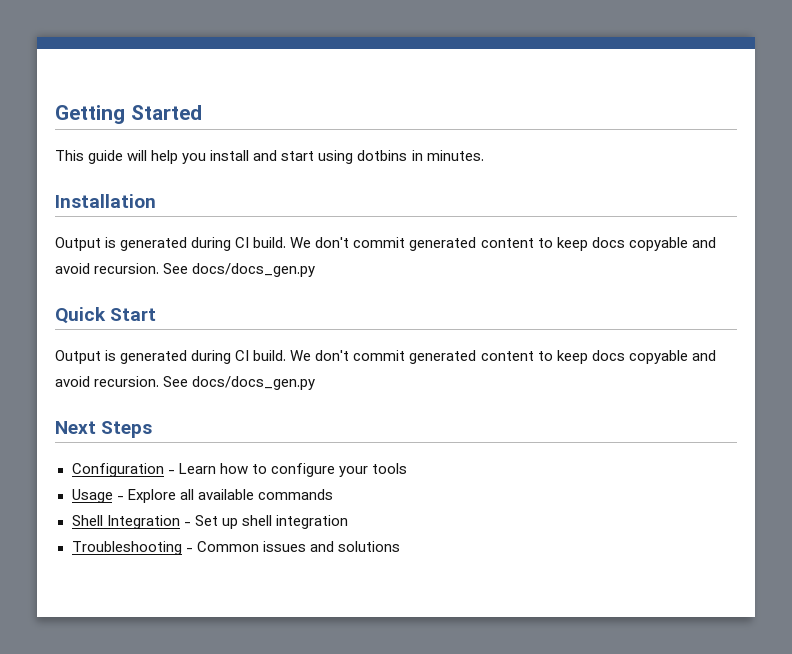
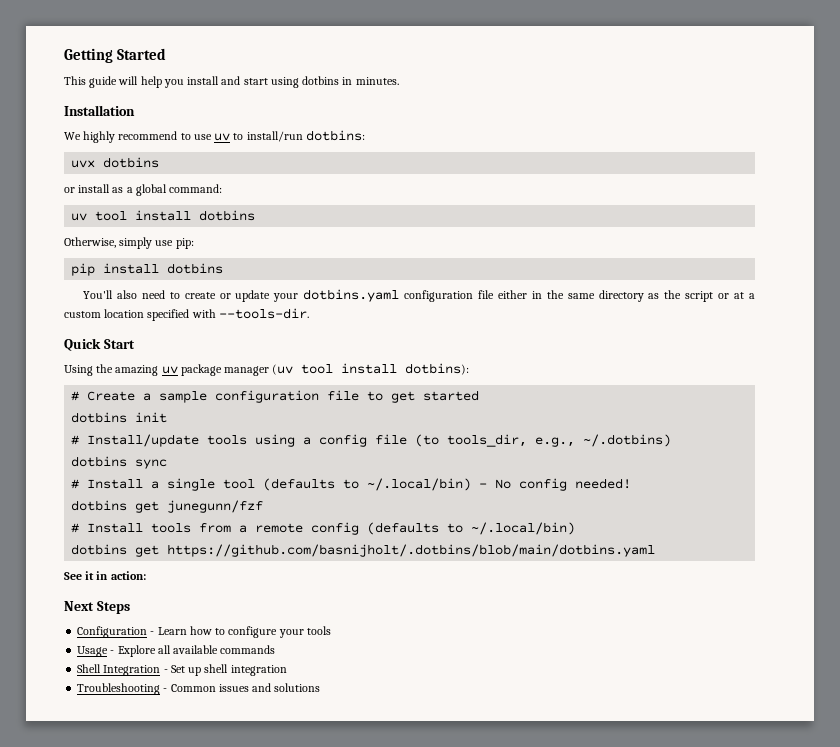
[55,237,716,251] [55,263,316,277] [55,307,157,324] [55,350,716,364] [55,376,316,390] Output is generated during CI build. We don't commit generated content to keep docs copyable and avoid recursion. See docs/docs_gen.py // Quick Start // Output is generated during CI build. We don't commit generated content to keep docs copyable and avoid recursion. See docs/docs_gen.py -> [64,130,365,143] [71,157,160,168] [64,184,223,196] [71,210,256,221] [64,237,194,249] [71,263,224,276] [82,289,755,302] [64,308,309,321] [64,338,135,351] [64,363,470,376] [71,390,480,403] [71,412,168,423] [71,434,672,447] [71,456,168,469] [71,478,632,491] [71,500,264,513] [71,522,576,535] [71,544,656,557] [64,571,146,580] We highly recommend to use uv to install/run dotbins: // uvx dotbins // or install as a global command: // uv tool install dotbins // Otherwise, simply use pip: // pip install dotbins // You'll also need to create or update your dotbins.yaml configuration file either in the same directory as the script or at a custom location specified with --tools-dir. // Quick Start // Using the amazing uv package manager (uv tool install dotbins): // # Create a sample configuration file to get started // dotbins init // # Install/update tools using a config file (to tools_dir, e.g., ~/.dotbins) // dotbins sync // # Install a single tool (defaults to ~/.local/bin) - No config needed! // dotbins get junegunn/fzf // # Install tools from a remote config (defaults to ~/.local/bin) // dotbins get https://github.com/basnijholt/.dotbins/blob/main/dotbins.yaml // See it in action:

